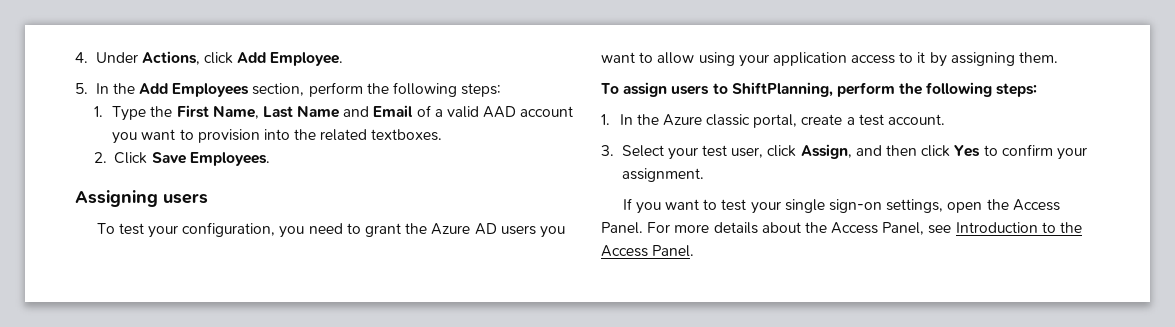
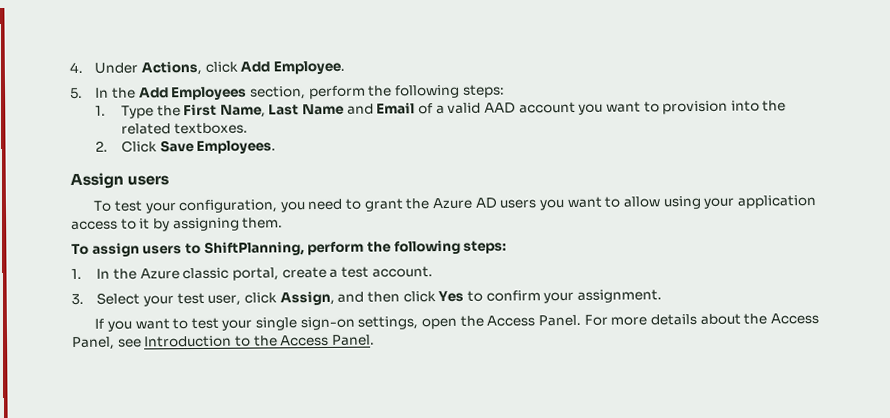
[75,190,158,207] Assigning -> [70,172,124,190] Assign

